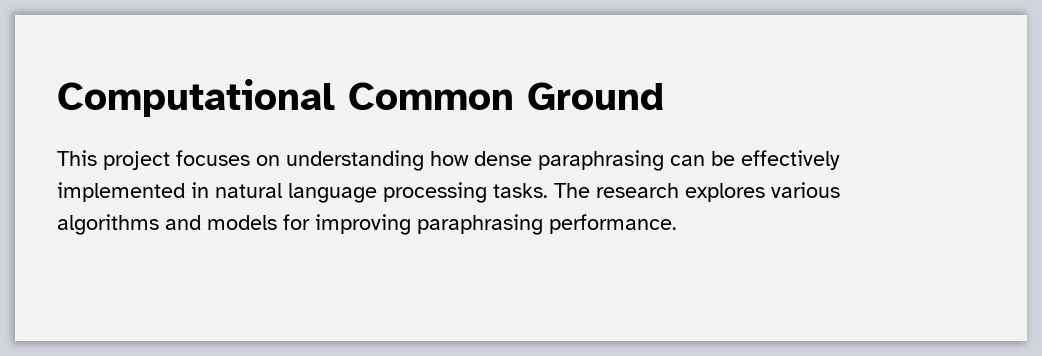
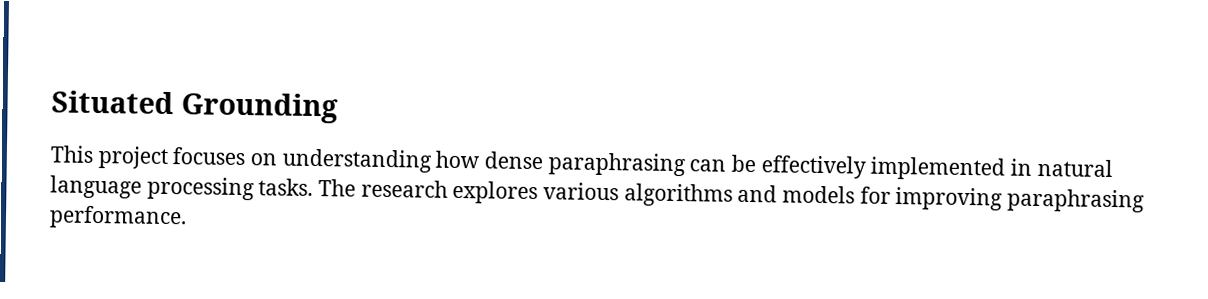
[57,79,664,117] Computational Common Ground -> [51,90,338,124] Situated Grounding

